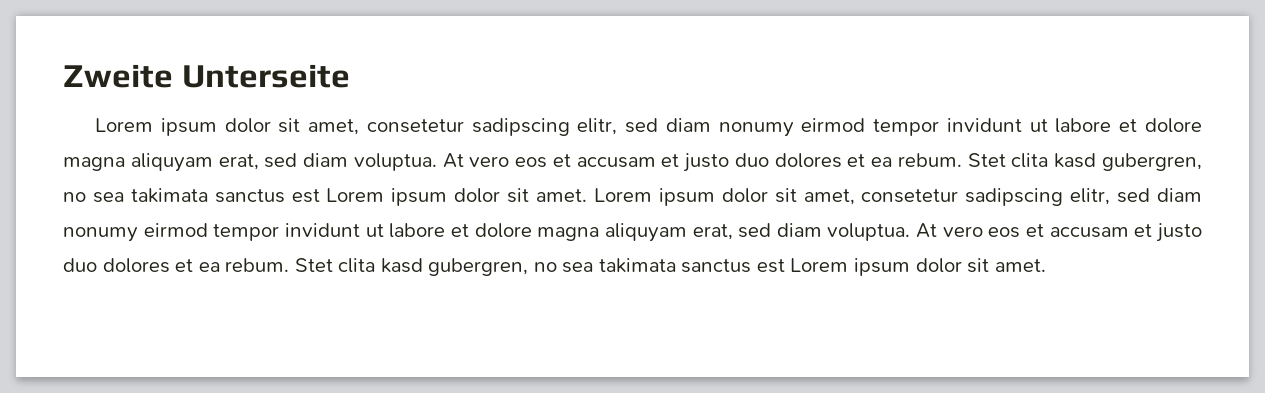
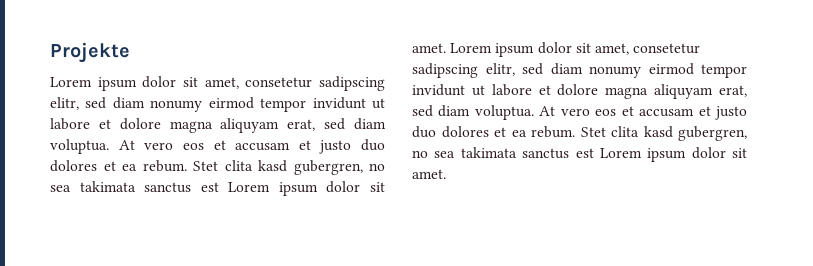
[63,64,351,88] Zweite Unterseite -> [50,42,130,63] Projekte

